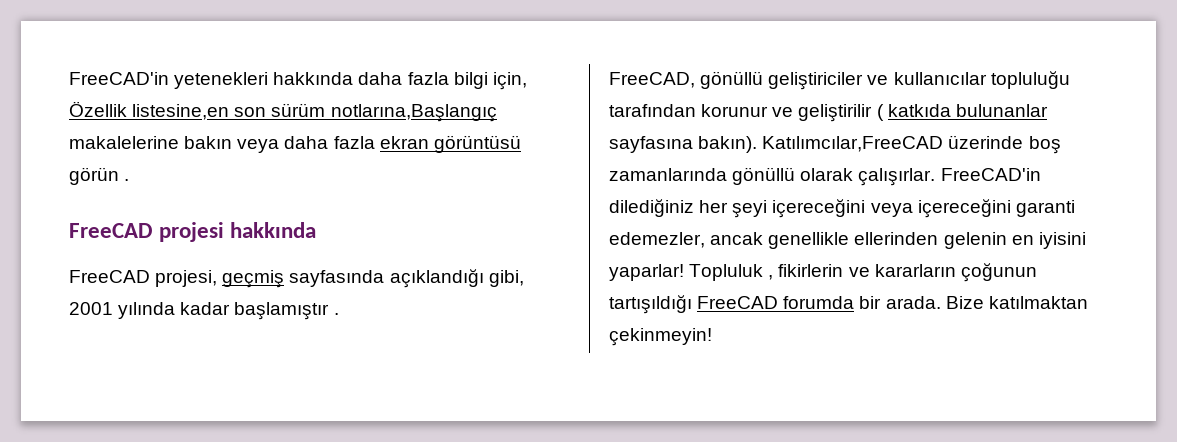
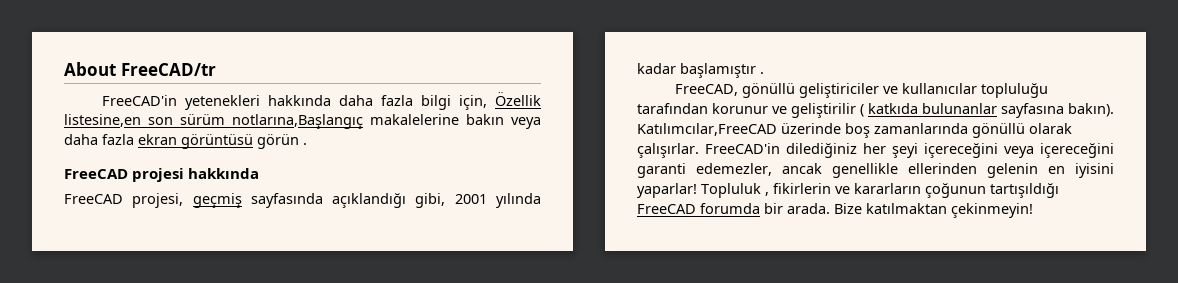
(69, 78) none -> [64,62,216,76] About FreeCAD/tr //

